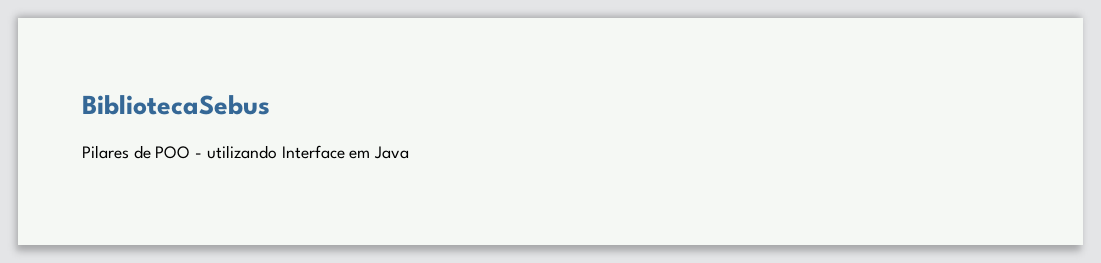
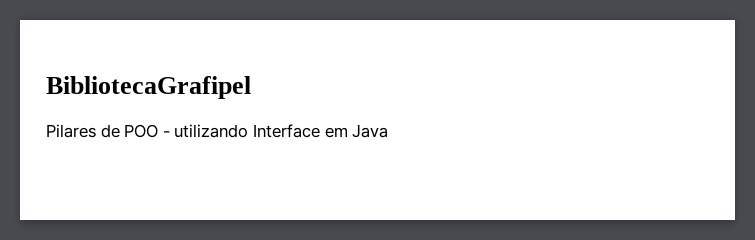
[82,95,270,115] BibliotecaSebus -> [46,76,251,99] BibliotecaGrafipel

